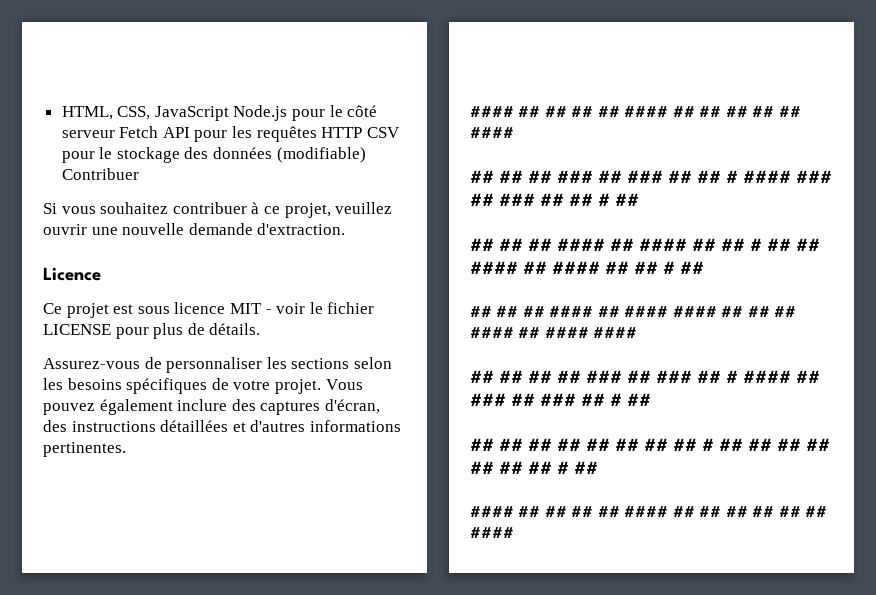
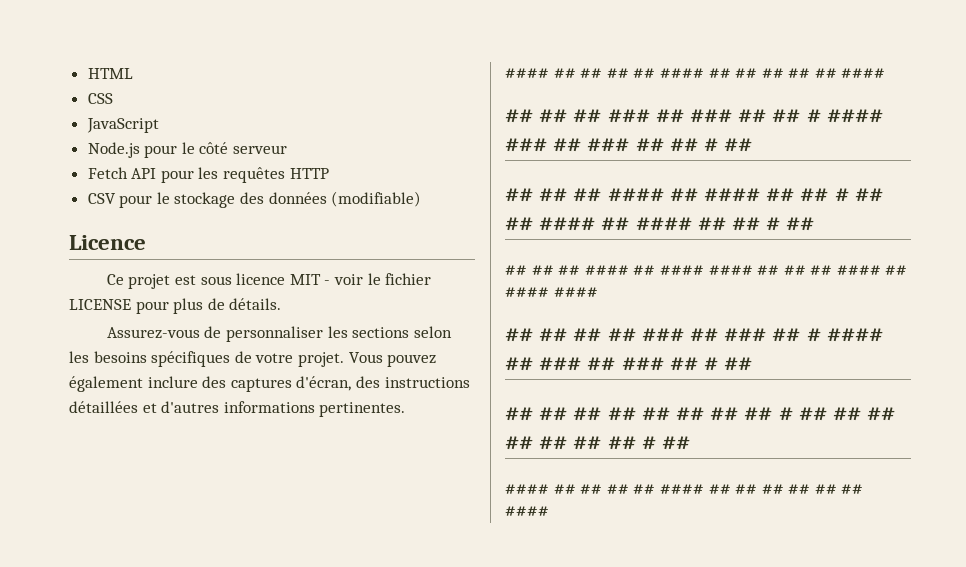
[61,106,151,120] HTML, CSS, -> [87,68,133,79] [87,93,113,104] HTML // CSS //
(229, 113) none -> (159, 125) //
(115, 134) none -> (288, 149) //
(363, 132) none -> (329, 173) //
[61,168,139,180] [43,202,393,218] [43,223,346,235] Contribuer // Si vous souhaitez contribuer à ce projet, veuillez ouvrir une nouvelle demande d'extraction. -> (422, 199) none

